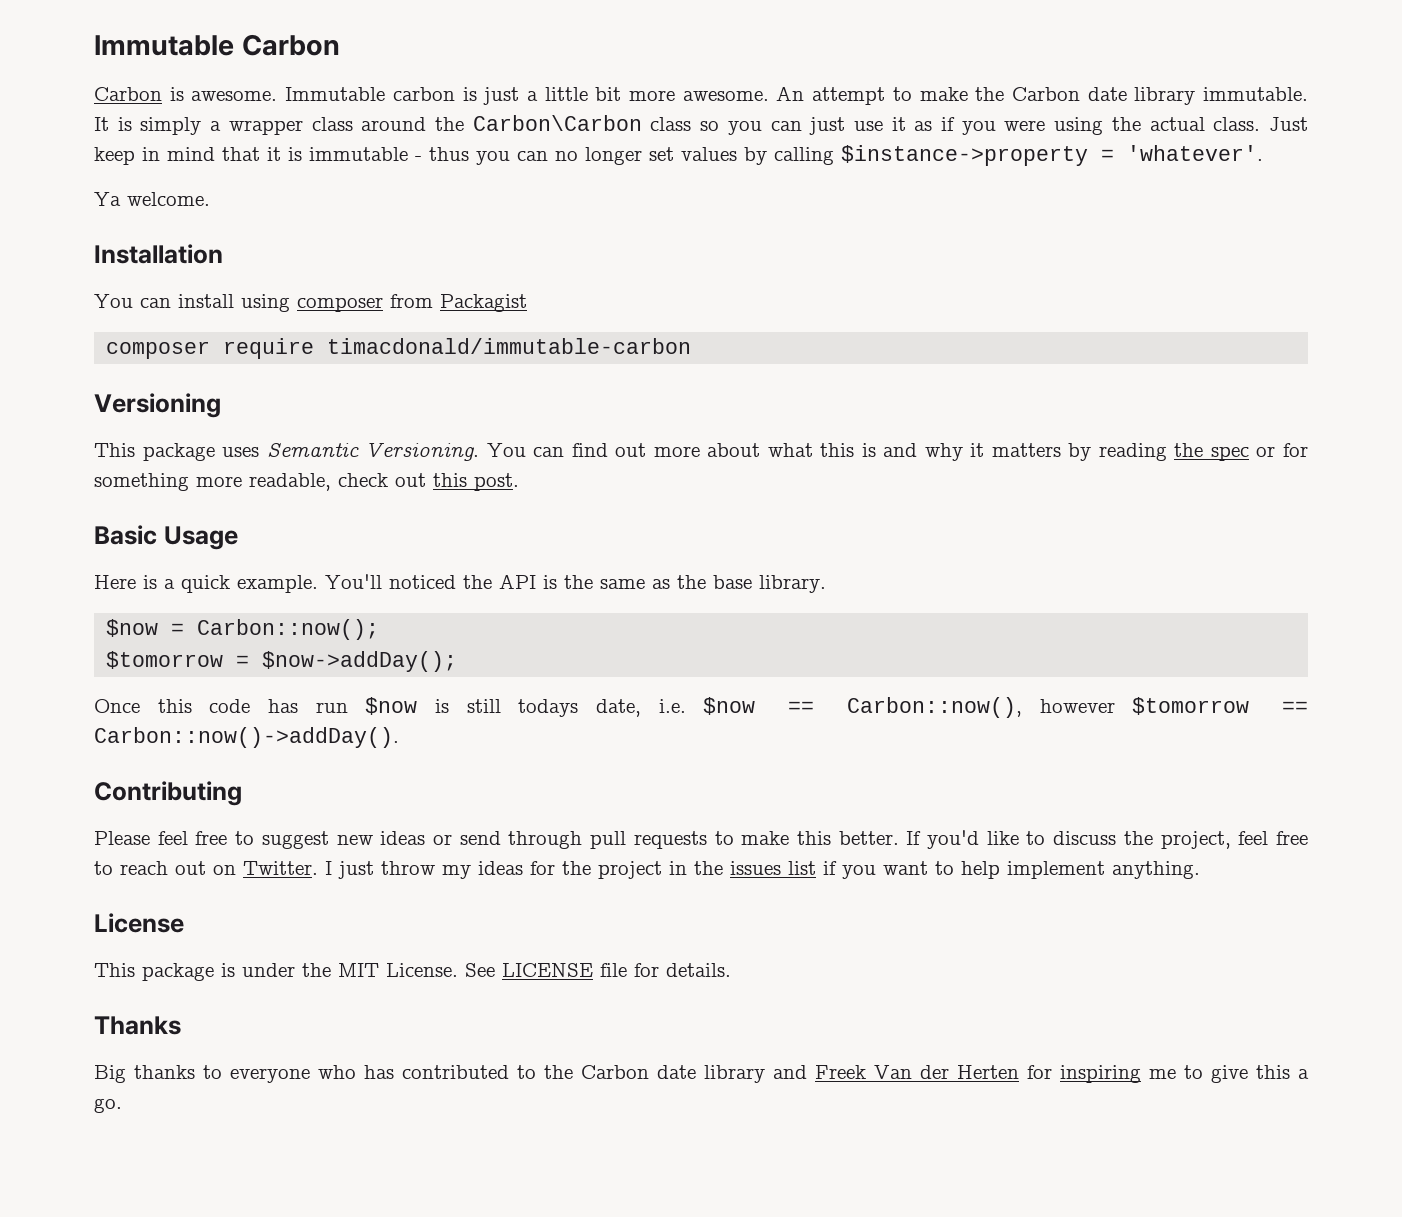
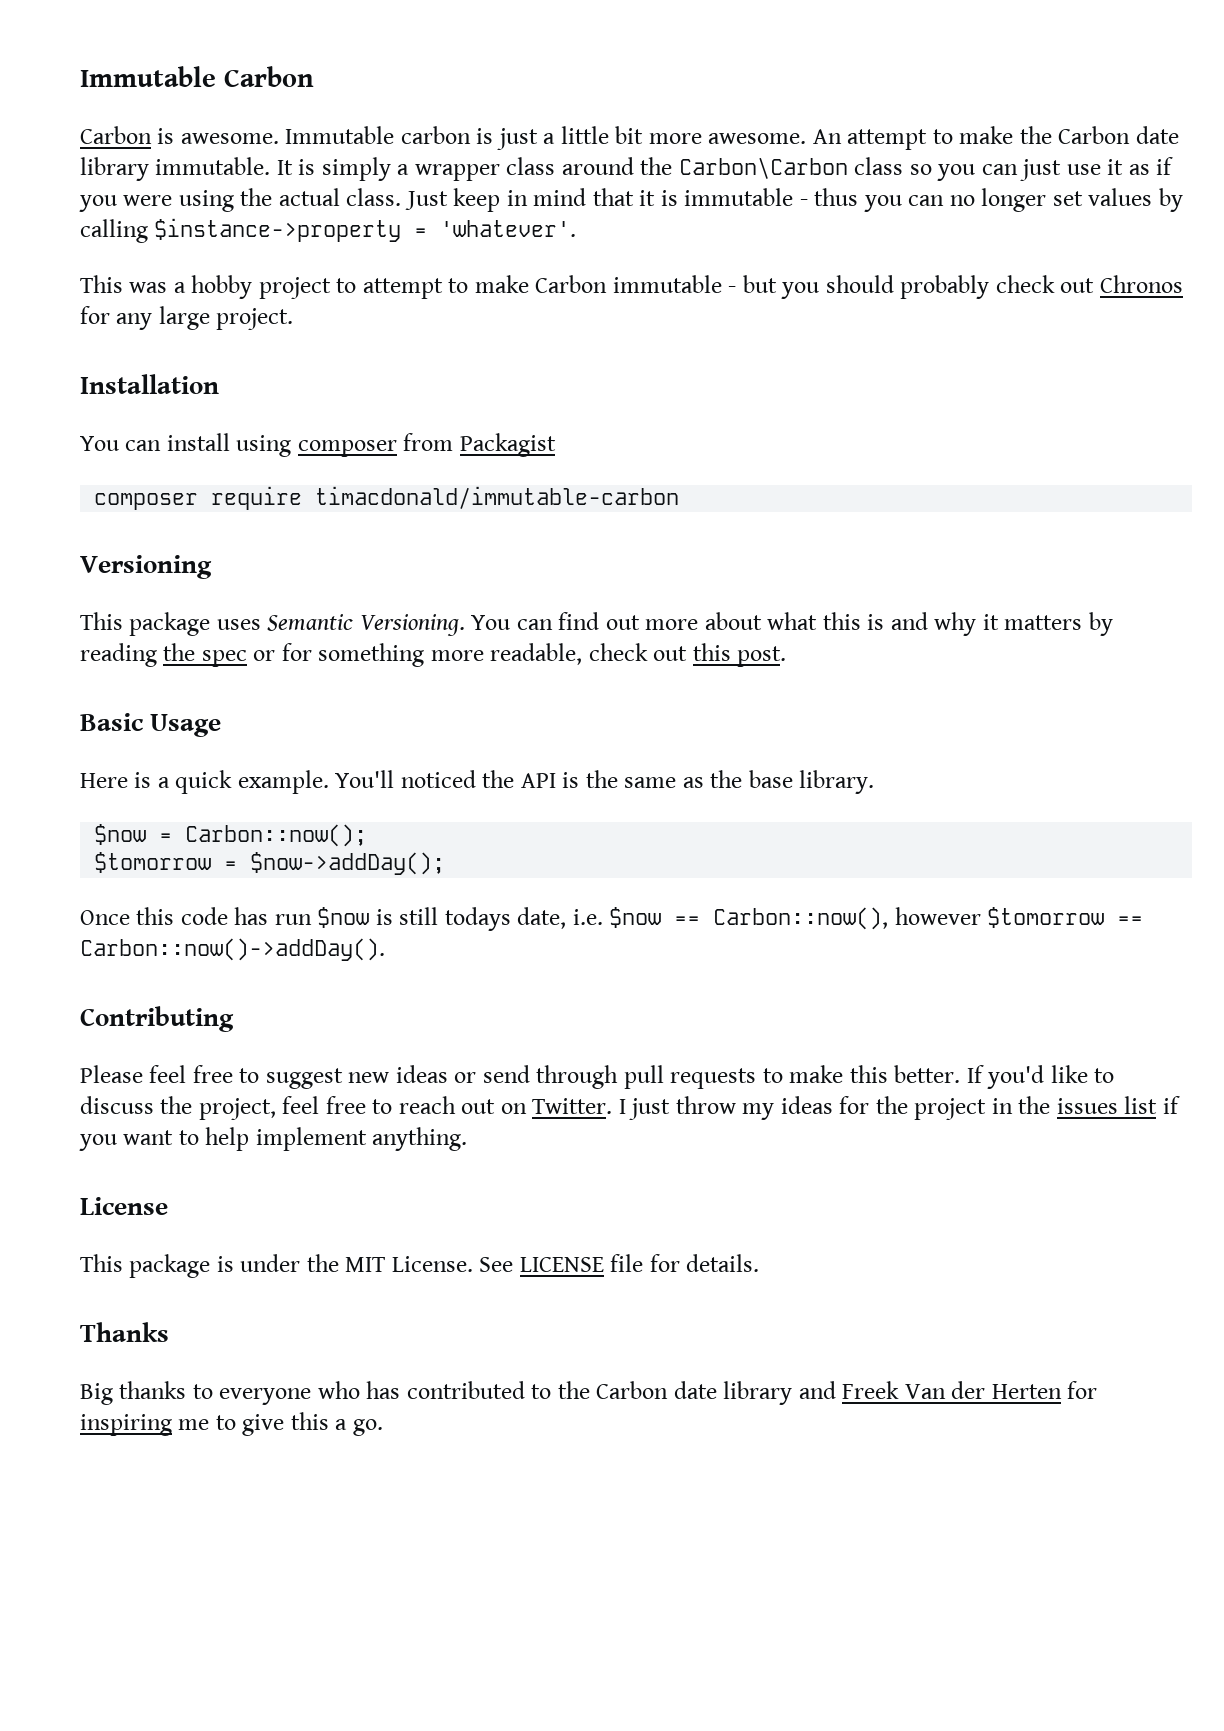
[94,192,210,206] Ya welcome. -> [80,275,1183,299] [80,306,294,330] This was a hobby project to attempt to make Carbon immutable - but you should probably check out Chronos for any large project.

